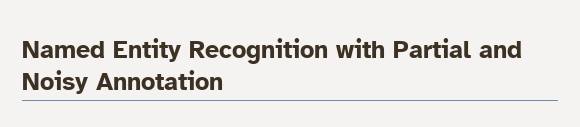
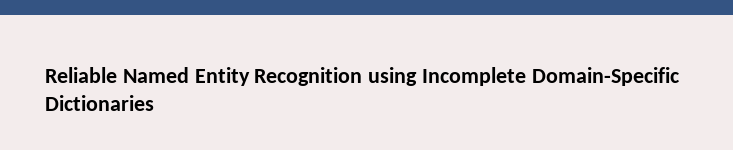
(22, 49) none -> [45,67,117,83] Reliable
[336,38,522,58] [22,70,223,94] with Partial and Noisy Annotation -> [368,67,679,86] [45,95,154,111] using Incomplete Domain-Specific Dictionaries

